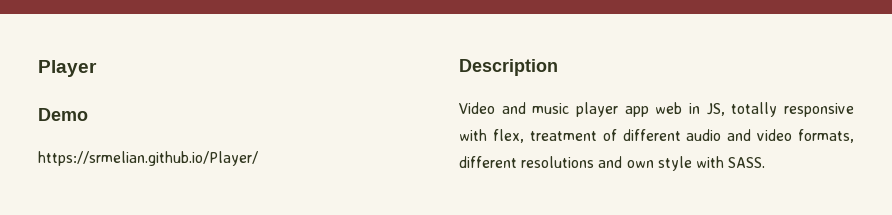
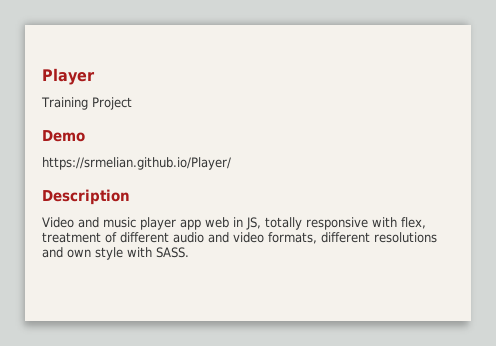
(97, 68) none -> [41,97,132,110] // Training Project

